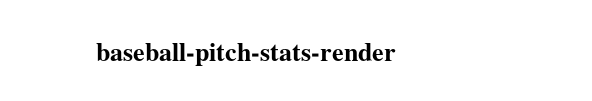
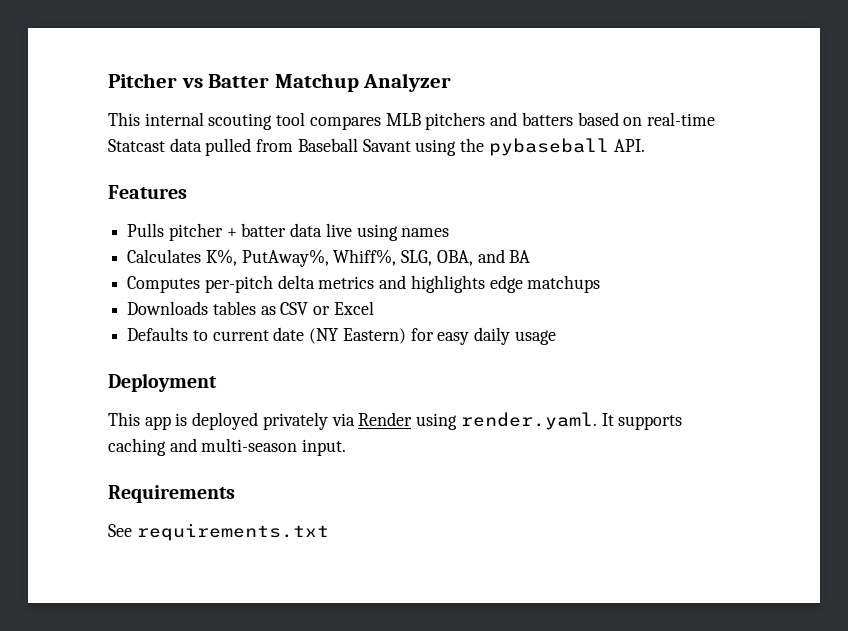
[96,43,396,66] baseball-pitch-stats-render -> [108,73,452,92] [108,112,715,130] [108,138,645,156] [108,185,187,199] [127,223,450,241] [127,249,531,267] [127,275,601,293] [127,301,374,315] [127,327,556,345] [108,373,217,392] [108,412,683,430] [108,438,347,456] [108,485,235,503] [108,523,329,541] Pitcher vs Batter Matchup Analyzer // This internal scouting tool compares MLB pitchers and batters based on real-time Statcast data pulled from Baseball Savant using the pybaseball API. // Features // Pulls pitcher + batter data live using names // Calculates K%, PutAway%, Whiff%, SLG, OBA, and BA // Computes per-pitch delta metrics and highlights edge matchups // Downloads tables as CSV or Excel // Defaults to current date (NY Eastern) for easy daily usage // Deployment // This app is deployed privately via Render using render.yaml. It supports caching and multi-season input. // Requirements // See requirements.txt

